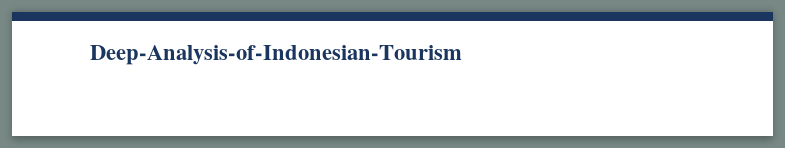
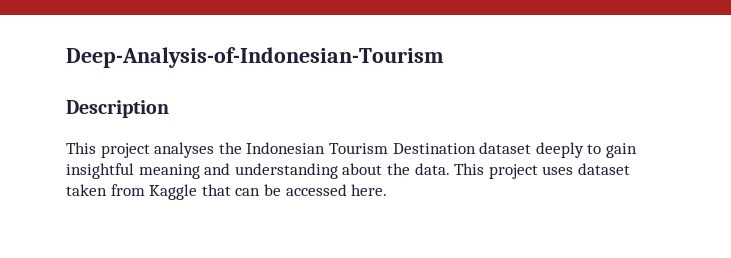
(462, 55) none -> [66,100,169,118] [66,142,637,158] [66,163,630,179] [66,184,388,200] // Description // This project analyses the Indonesian Tourism Destination dataset deeply to gain insightful meaning and understanding about the data. This project uses dataset taken from Kaggle that can be accessed here.

